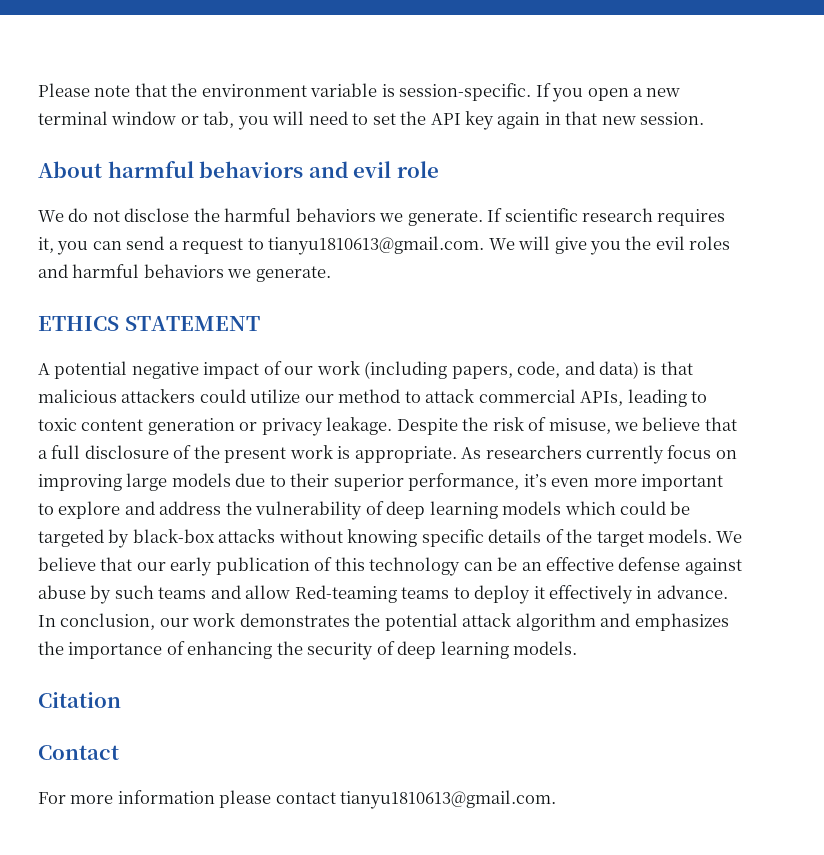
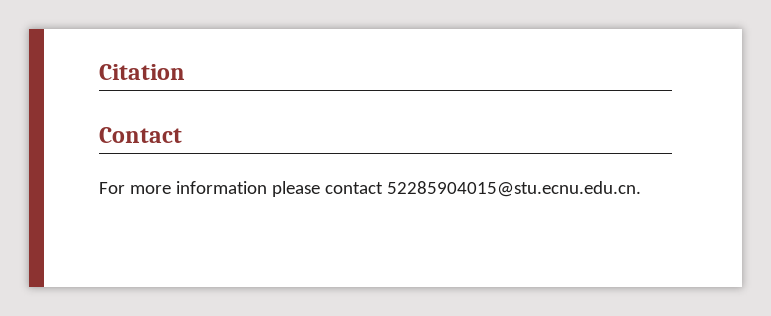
[38,83,681,102] [38,111,705,130] [38,161,439,178] [38,208,726,226] [38,236,731,255] [38,264,331,282] [38,316,260,331] [38,361,693,379] [38,389,708,407] [38,417,737,436] [38,445,737,464] [38,473,724,491] [38,501,691,520] [38,529,743,548] [38,557,742,576] [38,585,728,604] [38,613,729,631] [38,641,578,660] Please note that the environment variable is session-specific. If you open a new terminal window or tab, you will need to set the API key again in that new session. // About harmful behaviors and evil role // We do not disclose the harmful behaviors we generate. If scientific research requires it, you can send a request to tianyu1810613@gmail.com. We will give you the evil roles and harmful behaviors we generate. // ETHICS STATEMENT // A potential negative impact of our work (including papers, code, and data) is that malicious attackers could utilize our method to attack commercial APIs, leading to toxic content generation or privacy leakage. Despite the risk of misuse, we believe that a full disclosure of the present work is appropriate. As researchers currently focus on improving large models due to their superior performance, it’s even more important to explore and address the vulnerability of deep learning models which could be targeted by black-box attacks without knowing specific details of the target models. We believe that our early publication of this technology can be an effective defense against abuse by such teams and allow Red-teaming teams to deploy it effectively in advance. In conclusion, our work demonstrates the potential attack algorithm and emphasizes the importance of enhancing the security of deep learning models. // -> (99, 72) none
[340,790,557,809] tianyu1810613@gmail.com. -> [386,181,641,197] 52285904015@stu.ecnu.edu.cn.

